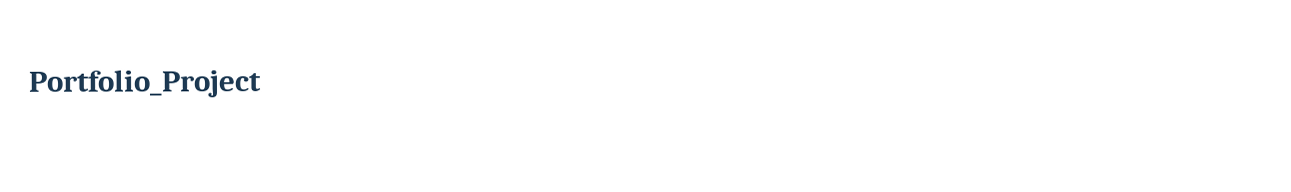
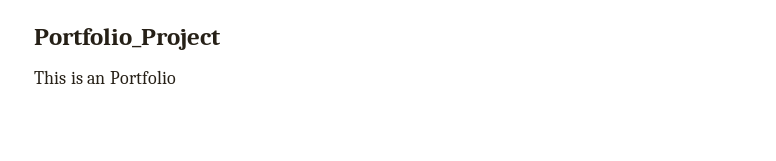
(262, 83) none -> [34,70,177,84] // This is an Portfolio

